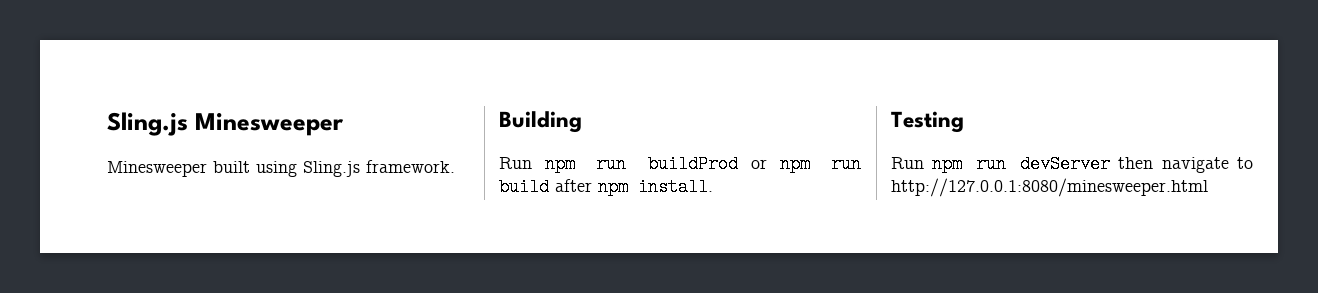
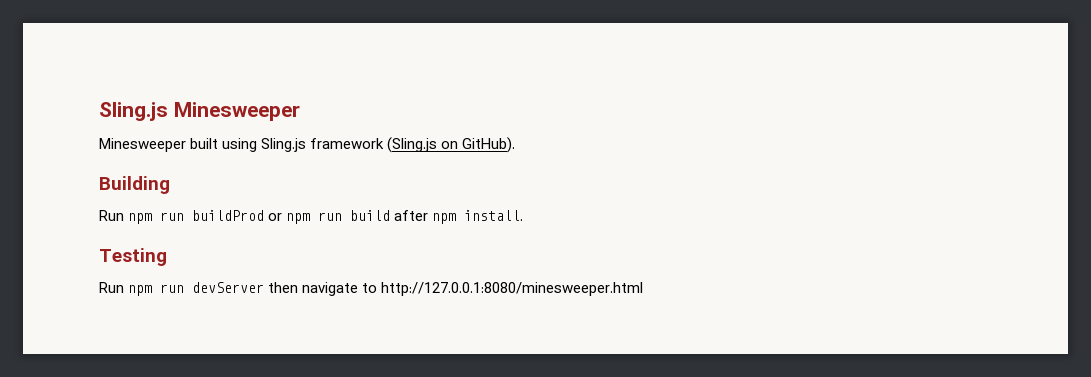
[366,160,455,173] framework. -> [310,137,516,153] framework (Sling.js on GitHub).

